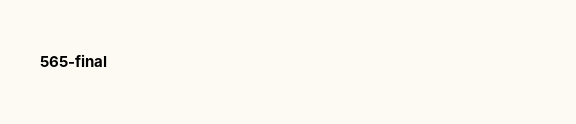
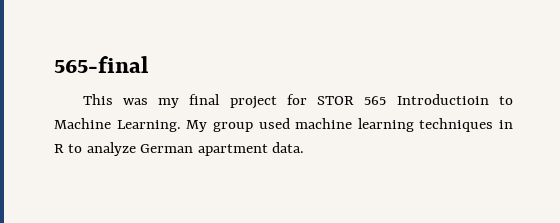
(107, 60) none -> [82,94,514,109] [54,118,513,132] [54,142,305,156] // This was my final project for STOR 565 Introductioin to Machine Learning. My group used machine learning techniques in R to analyze German apartment data.

